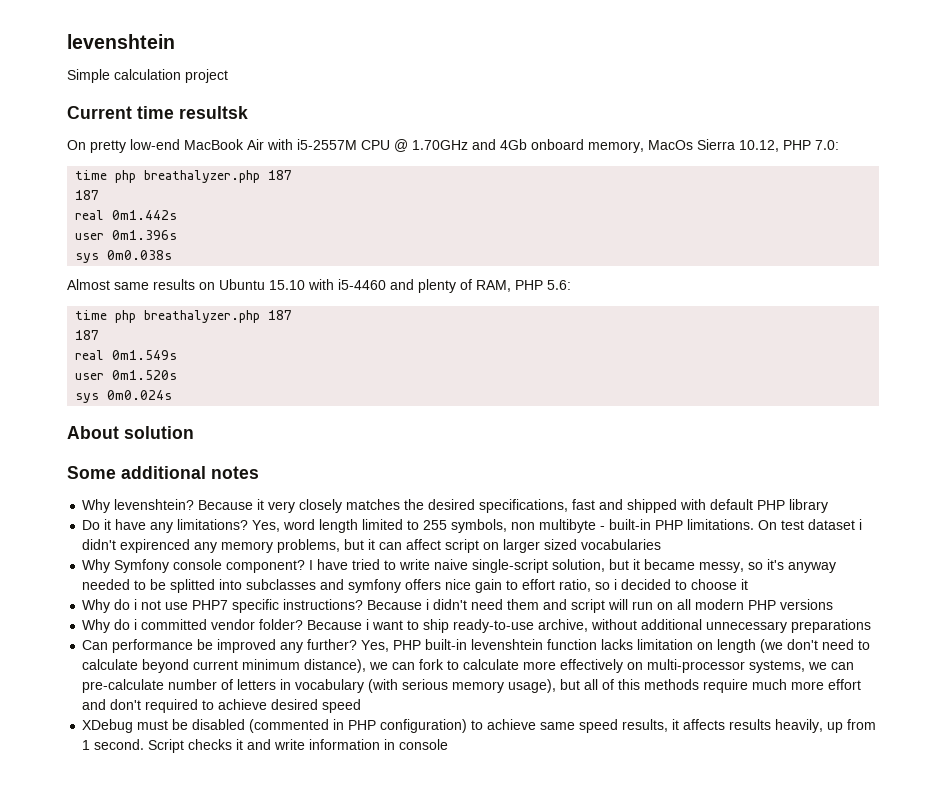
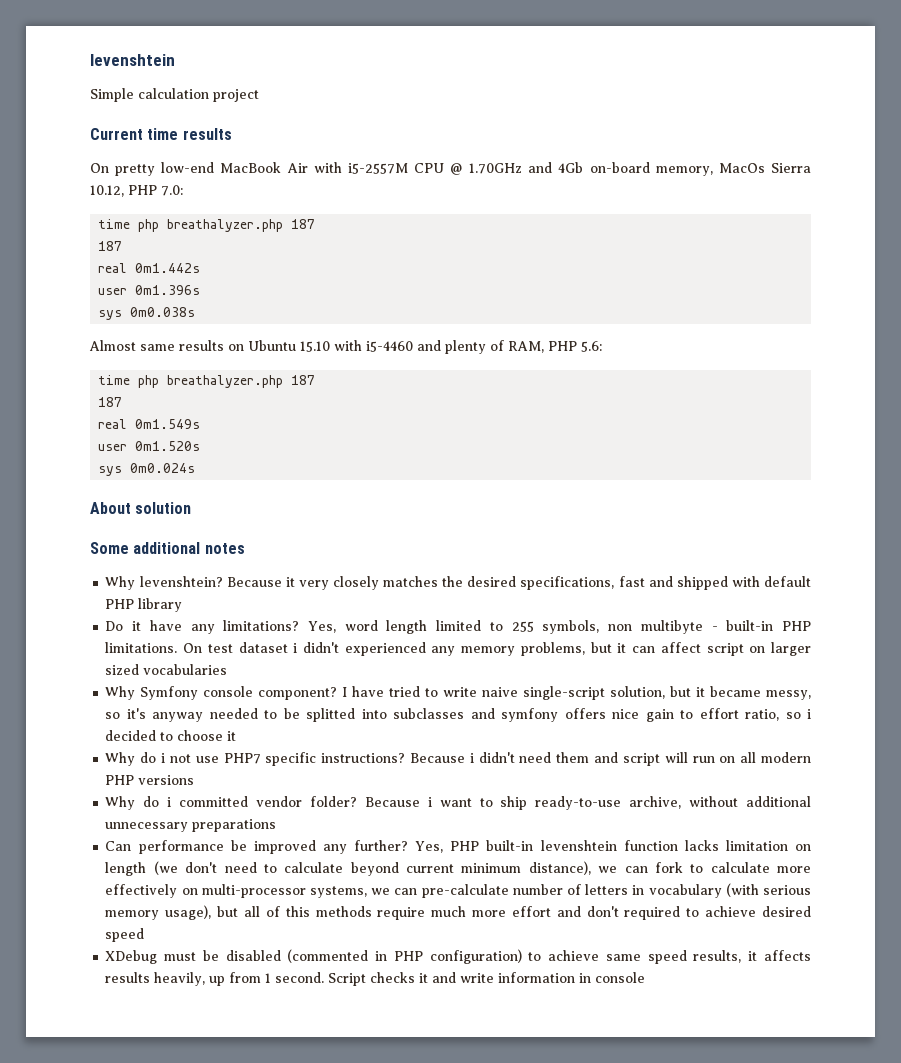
[179,106,248,119] resultsk -> [182,128,232,140] results
[531,139,584,150] onboard -> [589,162,650,173] on-board
[120,539,191,553] expirenced -> [344,642,426,656] experienced

